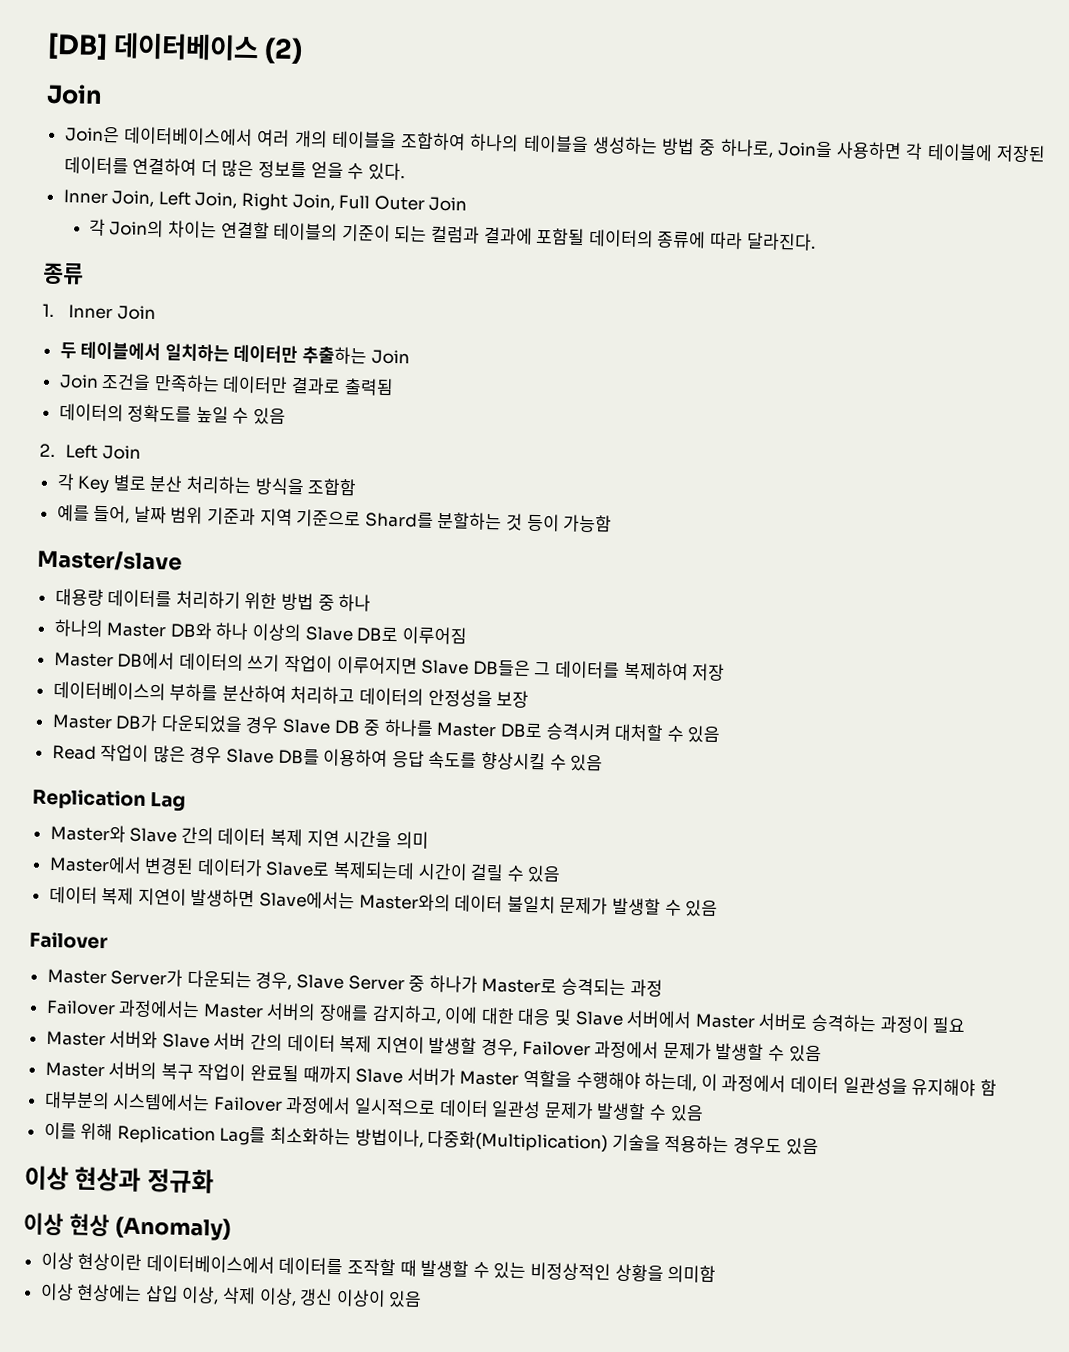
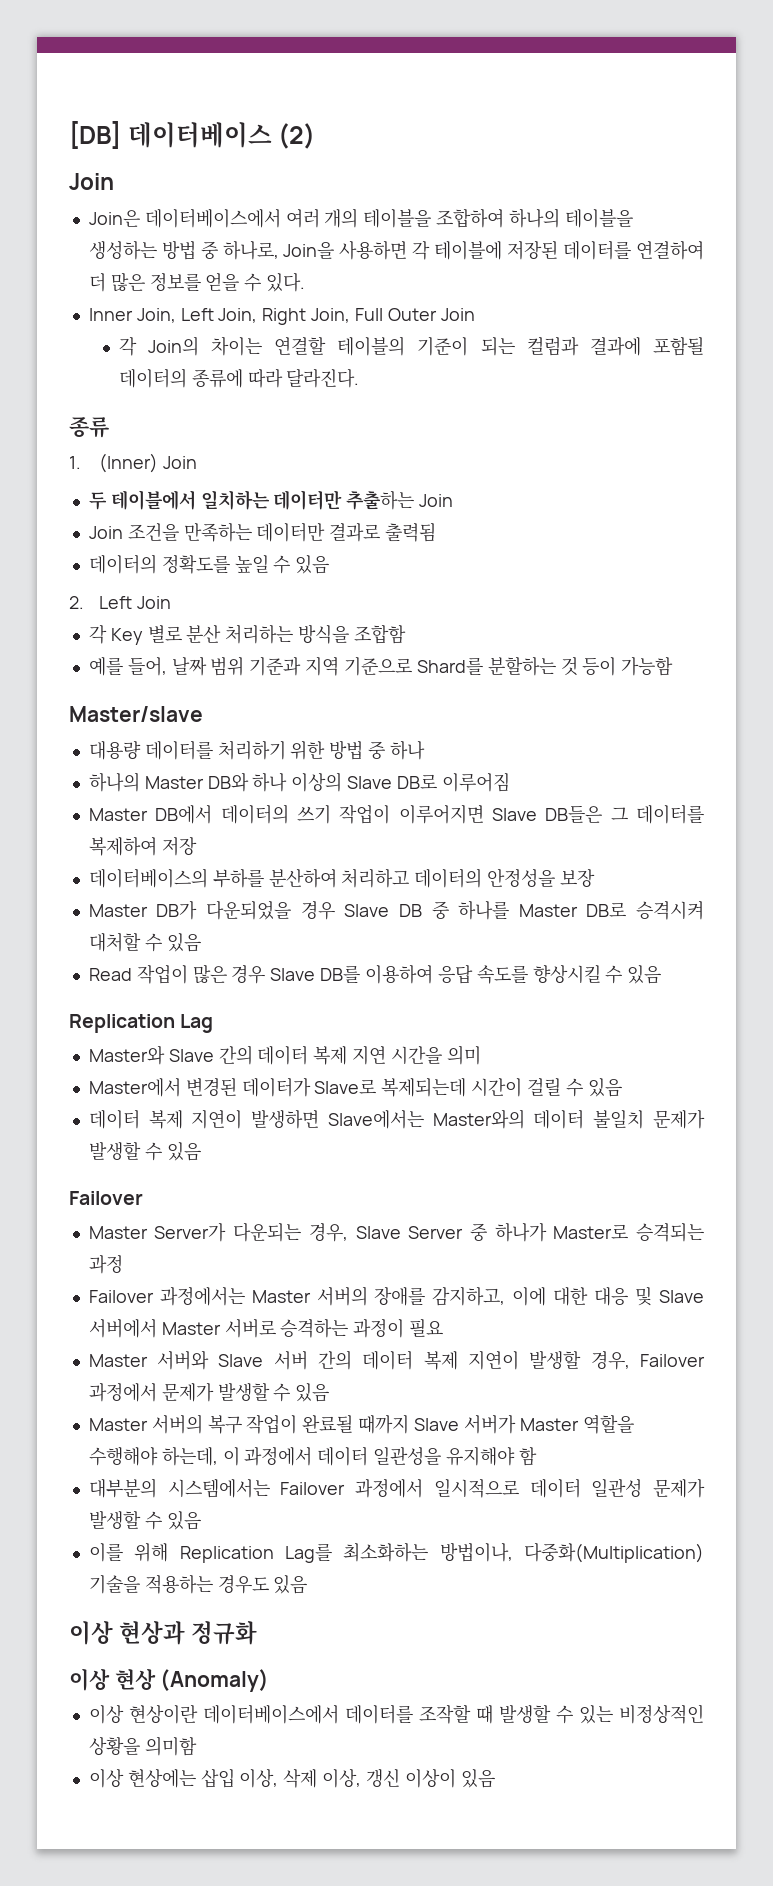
[68,304,114,320] Inner -> [99,453,159,473] (Inner)

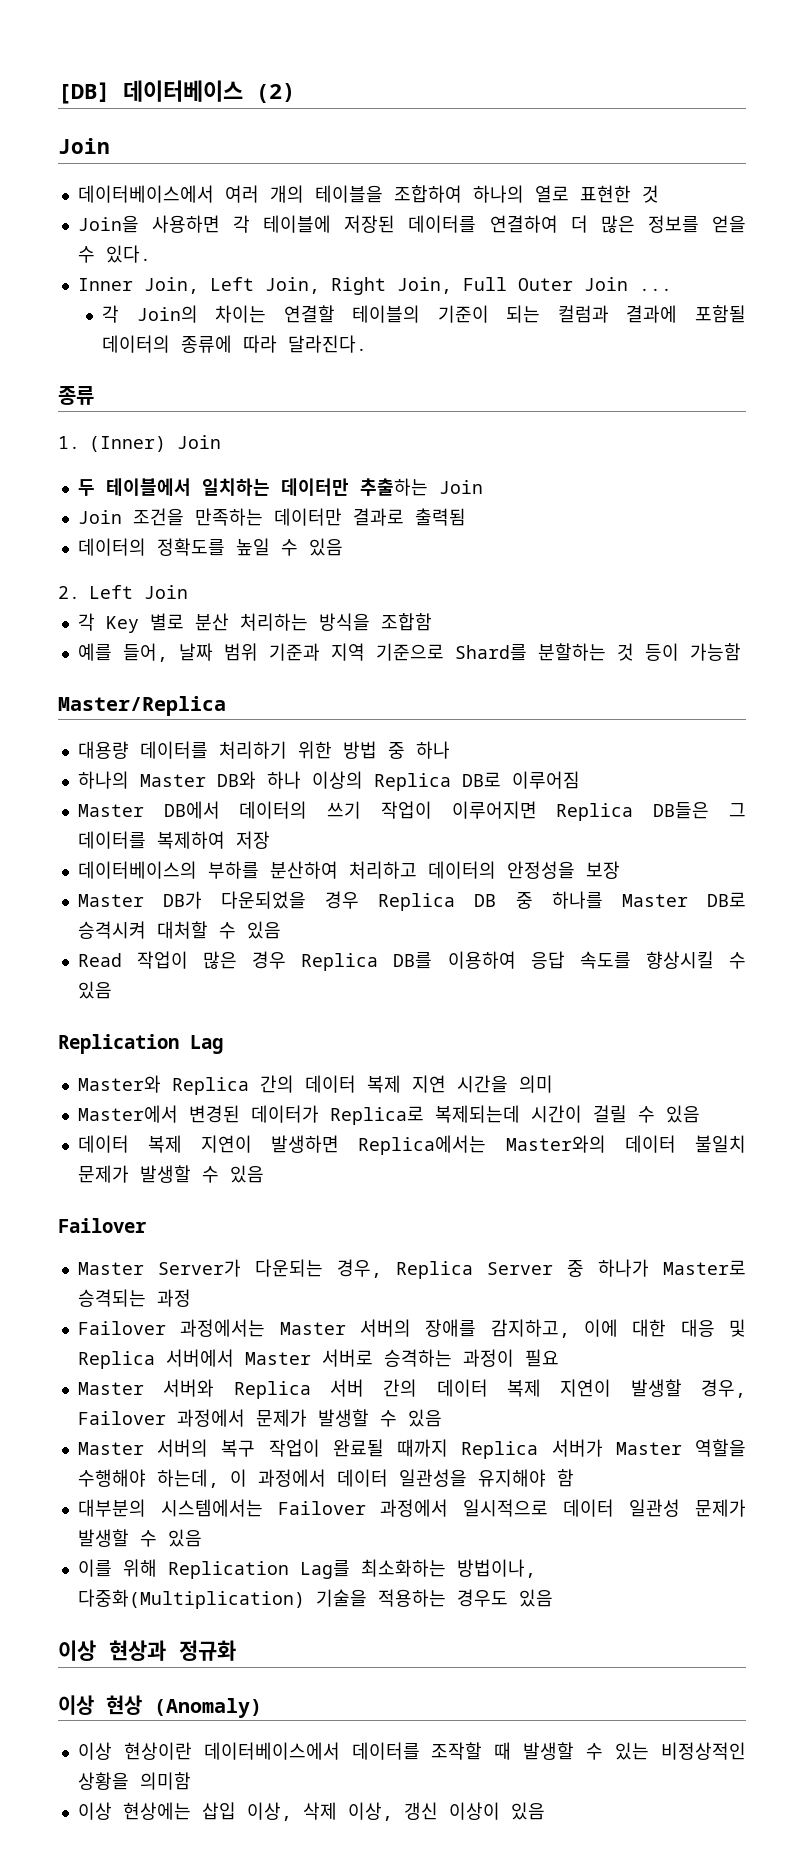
[88,210,140,227] Join은 -> (110, 146) none
[564,209,633,228] [88,240,279,260] 테이블을 생성하는 방법 중 하나로, -> [534,185,659,203] 열로 표현한 것 //
(475, 314) none -> [638,288,672,291] ...
[69,706,203,722] Master/slave -> [58,696,226,716] Master/Replica
[347,776,393,789] Slave -> [373,773,451,791] Replica
[491,808,537,821] Slave -> [556,803,634,821] Replica
[344,904,390,917] Slave -> [378,893,456,911] Replica
[270,968,316,981] Slave -> [301,953,379,971] Replica
[168,1049,214,1062] Slave -> [171,1077,249,1095] Replica
[314,1079,377,1094] Slave로 -> [329,1106,424,1125] Replica로
[327,1110,424,1129] Slave에서는 -> [358,1135,487,1155] Replica에서는
[355,1226,401,1239] Slave -> [395,1261,473,1279] Replica
[659,1290,704,1303] Slave -> [77,1351,155,1369] Replica
[218,1354,264,1367] Slave -> [233,1381,311,1399] Replica
[413,1418,459,1431] Slave -> [461,1441,539,1459] Replica

